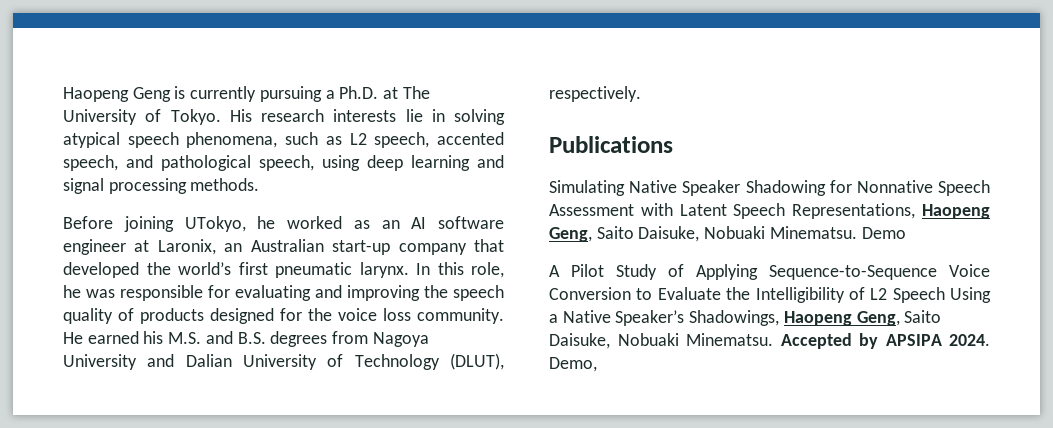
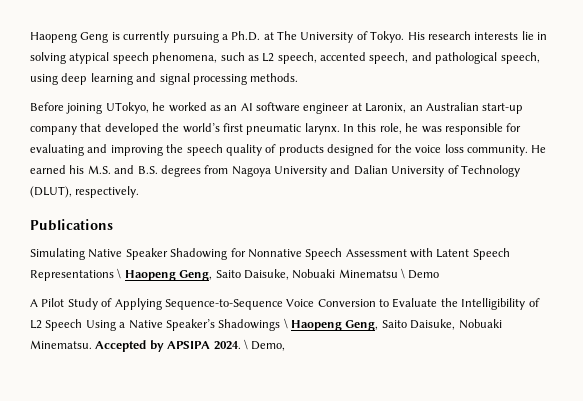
[792,203,990,219] [549,226,857,242] Representations, Haopeng Geng, Saito Daisuke, Nobuaki Minematsu. -> [30,268,405,281] Representations \ Haopeng Geng, Saito Daisuke, Nobuaki Minematsu \
[689,310,780,326] Shadowings, -> [218,318,288,331] Shadowings \
(990, 340) none -> [243,339,248,350] \

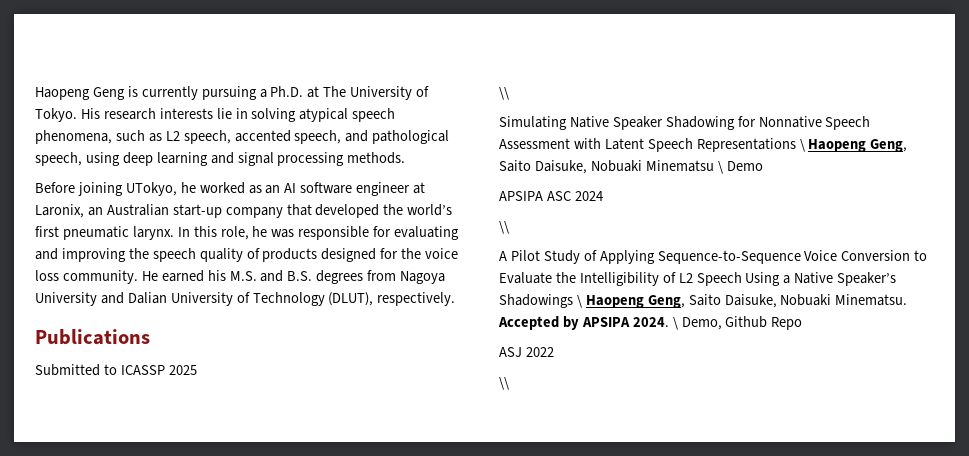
(113, 225) none -> [35,364,197,376] [499,87,509,100] // Submitted to ICASSP 2025 // \\
(440, 274) none -> [499,191,603,201] [499,221,509,234] // APSIPA ASC 2024 // \\
(286, 346) none -> [725,316,803,330] [499,347,554,357] [499,377,509,390] Github Repo // ASJ 2022 // \\

